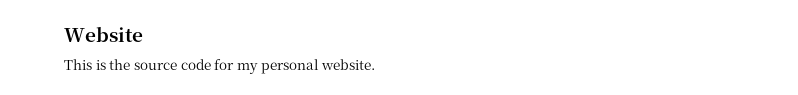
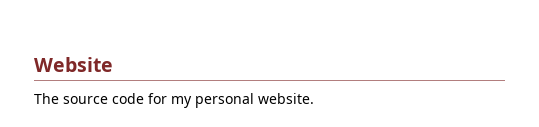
[64,59,131,70] This is the -> [34,93,59,104] The

